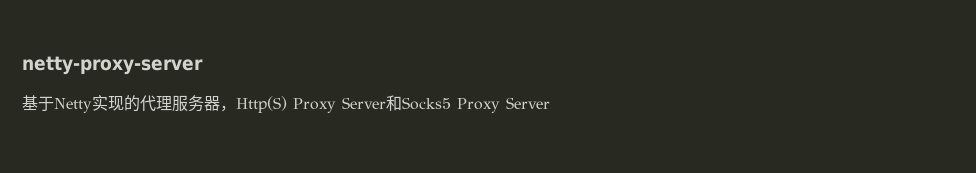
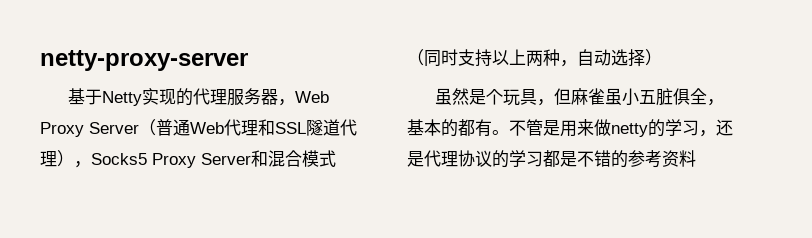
[236,95,550,113] Http(S) Proxy Server和Socks5 Proxy Server -> [295,91,330,103] [40,119,357,137] [40,150,336,168] [407,49,662,67] [435,88,725,106] [407,119,733,137] [407,150,696,168] Web Proxy Server（普通Web代理和SSL隧道代理），Socks5 Proxy Server和混合模式（同时支持以上两种，自动选择） // 虽然是个玩具，但麻雀虽小五脏俱全，基本的都有。不管是用来做netty的学习，还是代理协议的学习都是不错的参考资料

